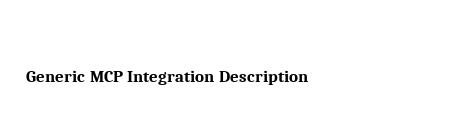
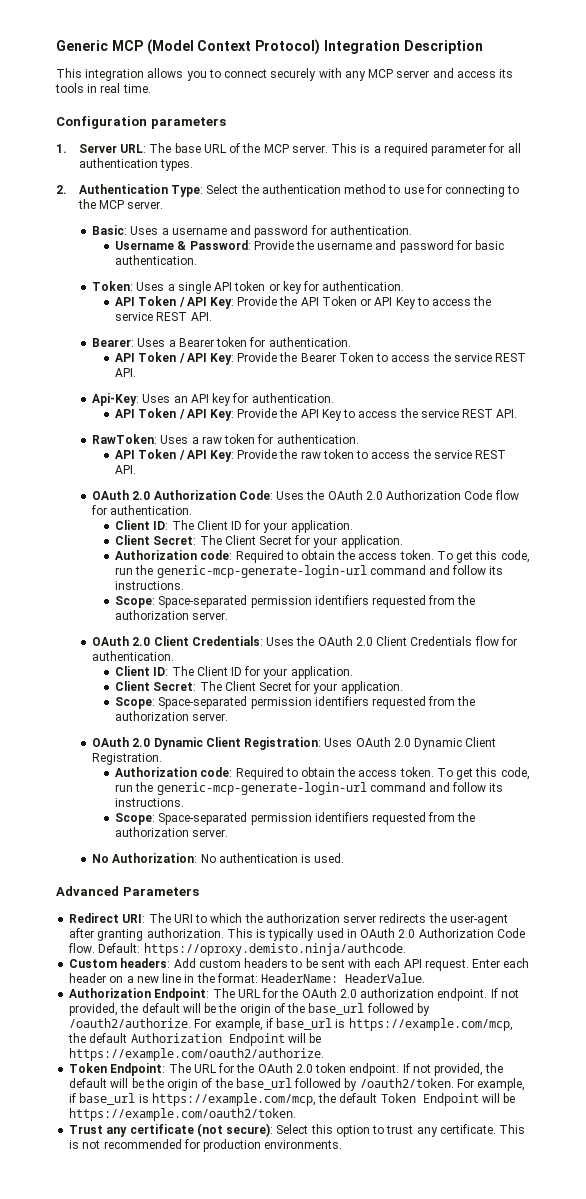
(123, 76) none -> [146,39,321,55] (Model Context Protocol)
(308, 77) none -> [56,68,514,81] [55,83,151,93] [56,116,226,129] [56,143,521,156] [78,158,194,171] [56,184,520,197] [77,199,164,209] [92,225,412,238] [115,240,505,253] [115,255,198,265] [92,281,405,294] [115,296,492,309] [115,312,212,321] [92,337,351,347] [115,352,527,365] [115,368,137,377] [92,393,334,406] [115,408,518,421] [92,434,359,444] [115,449,507,462] [115,465,137,474] [92,490,519,500] [91,505,193,515] [115,520,353,533] [115,535,403,548] [115,550,530,563] [115,565,504,578] [115,581,185,590] [115,595,476,608] [115,610,229,620] [92,636,517,646] [92,651,175,661] [115,666,353,679] [115,681,403,694] [115,696,476,709] [115,711,229,721] [92,737,497,750] [92,753,163,765] [115,767,530,780] [115,782,504,795] [115,798,185,807] [115,812,476,825] [115,827,229,837] [92,853,345,863] [56,886,199,896] [69,913,508,926] [69,928,525,941] [68,943,406,956] [69,958,530,971] [69,973,426,983] [69,988,519,1001] [69,1003,430,1016] [69,1018,513,1031] [68,1033,322,1046] [69,1048,325,1061] [69,1063,504,1076] [69,1078,526,1091] [69,1093,516,1106] [69,1108,297,1121] [69,1123,526,1137] [69,1139,343,1152] // This integration allows you to connect securely with any MCP server and access its tools in real time. // Configuration parameters // 1. Server URL: The base URL of the MCP server. This is a required parameter for all authentication types. // 2. Authentication Type: Select the authentication method to use for connecting to the MCP server. // Basic: Uses a username and password for authentication. // Username & Password: Provide the username and password for basic authentication. // Token: Uses a single API token or key for authentication. // API Token / API Key: Provide the API Token or API Key to access the service REST API. // Bearer: Uses a Bearer token for authentication. // API Token / API Key: Provide the Bearer Token to access the service REST API. // Api-Key: Uses an API key for authentication. // API Token / API Key: Provide the API Key to access the service REST API. // RawToken: Uses a raw token for authentication. // API Token / API Key: Provide the raw token to access the service REST API. // OAuth 2.0 Authorization Code: Uses the OAuth 2.0 Authorization Code flow for authentication. // Client ID: The Client ID for your application. // Client Secret: The Client Secret for your application. // Authorization code: Required to obtain the access token. To get this code, run the generic-mcp-generate-login-url command and follow its instructions. // Scope: Space-separated permission identifiers requested from the authorization server. // OAuth 2.0 Client Credentials: Uses the OAuth 2.0 Client Credentials flow for authentication. // Client ID: The Client ID for your application. // Client Secret: The Client Secret for your application. // Scope: Space-separated permission identifiers requested from the authorization server. // OAuth 2.0 Dynamic Client Registration: Uses OAuth 2.0 Dynamic Client Registration. // Authorization code: Required to obtain the access token. To get this code, run the generic-mcp-generate-login-url command and follow its instructions. // Scope: Space-separated permission identifiers requested from the authorization server. // No Authorization: No authentication is used. // Advanced Parameters // Redirect URI: The URI to which the authorization server redirects the user-agent after granting authorization. This is typically used in OAuth 2.0 Authorization Code flow. Default: https://oproxy.demisto.ninja/authcode. // Custom headers: Add custom headers to be sent with each API request. Enter each header on a new line in the format: HeaderName: HeaderValue. // Authorization Endpoint: The URL for the OAuth 2.0 authorization endpoint. If not provided, the default will be the origin of the base_url followed by /oauth2/authorize. For example, if base_url is https://example.com/mcp, the default Authorization Endpoint will be https://example.com/oauth2/authorize. // Token Endpoint: The URL for the OAuth 2.0 token endpoint. If not provided, the default will be the origin of the base_url followed by /oauth2/token. For example, if base_url is https://example.com/mcp, the default Token Endpoint will be https://example.com/oauth2/token. // Trust any certificate (not secure): Select this option to trust any certificate. This is not recommended for production environments.

